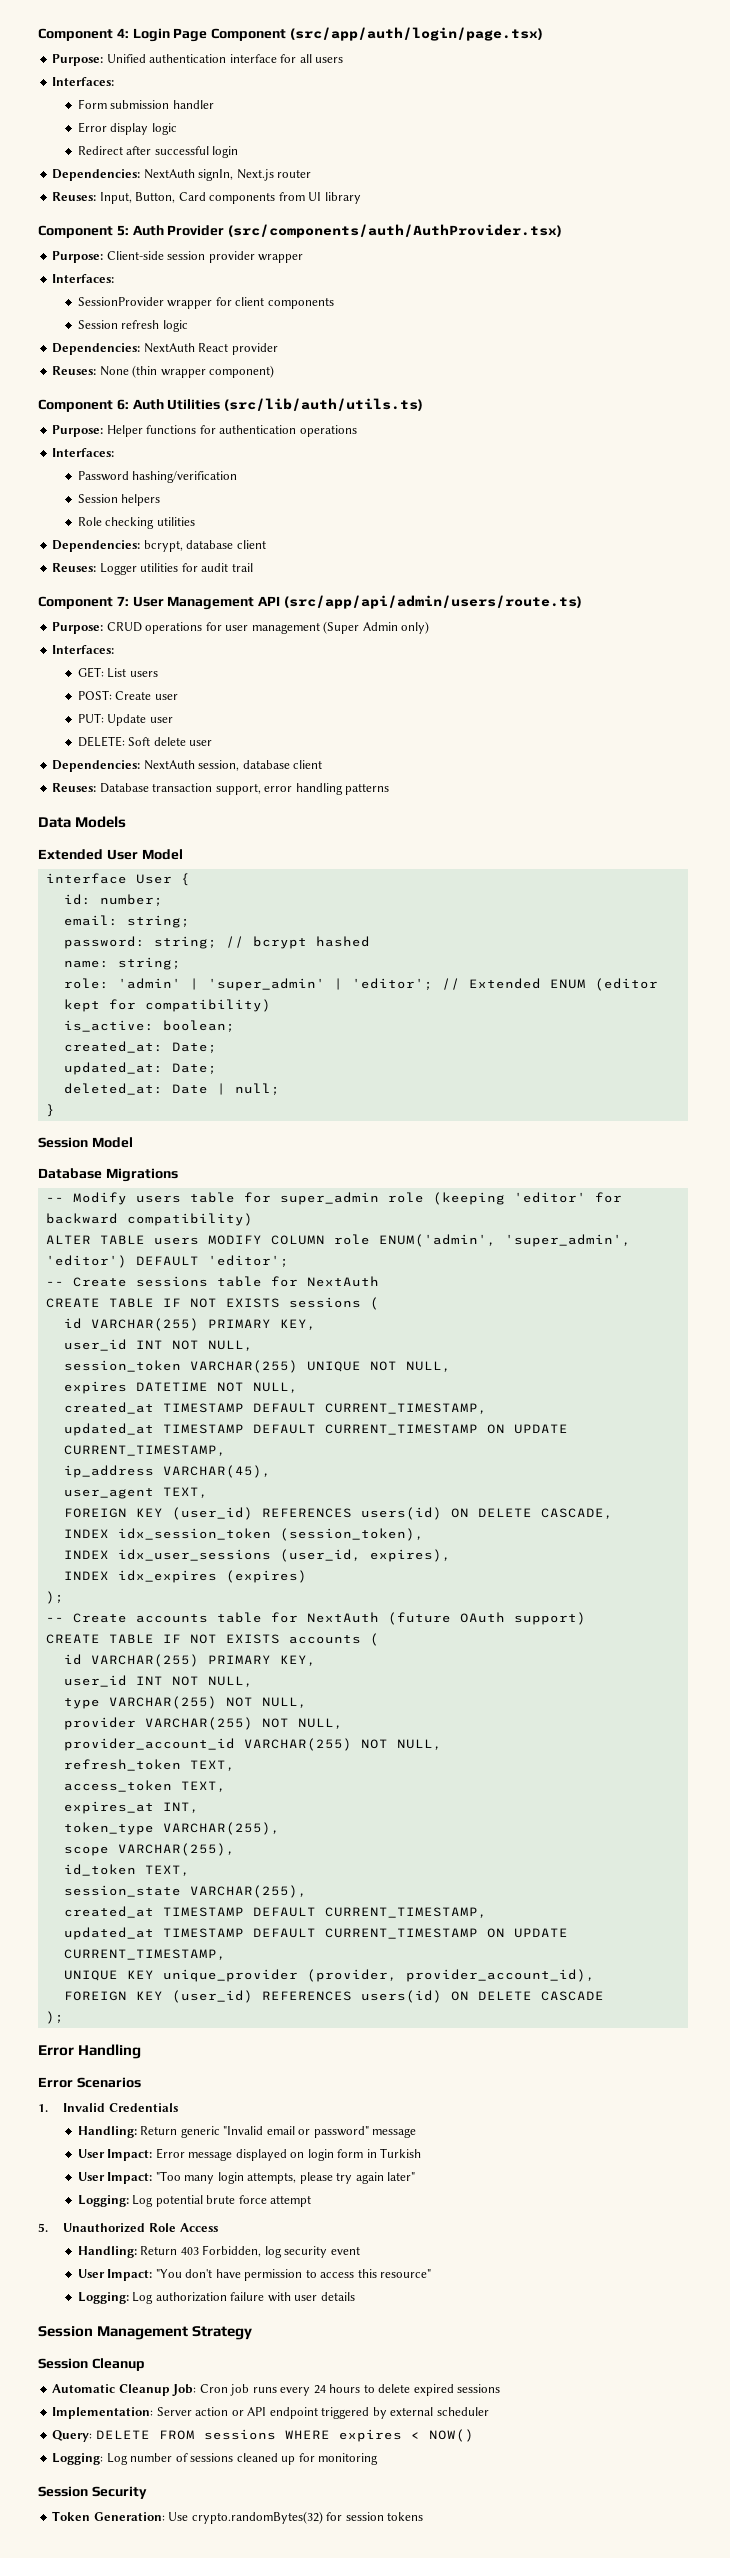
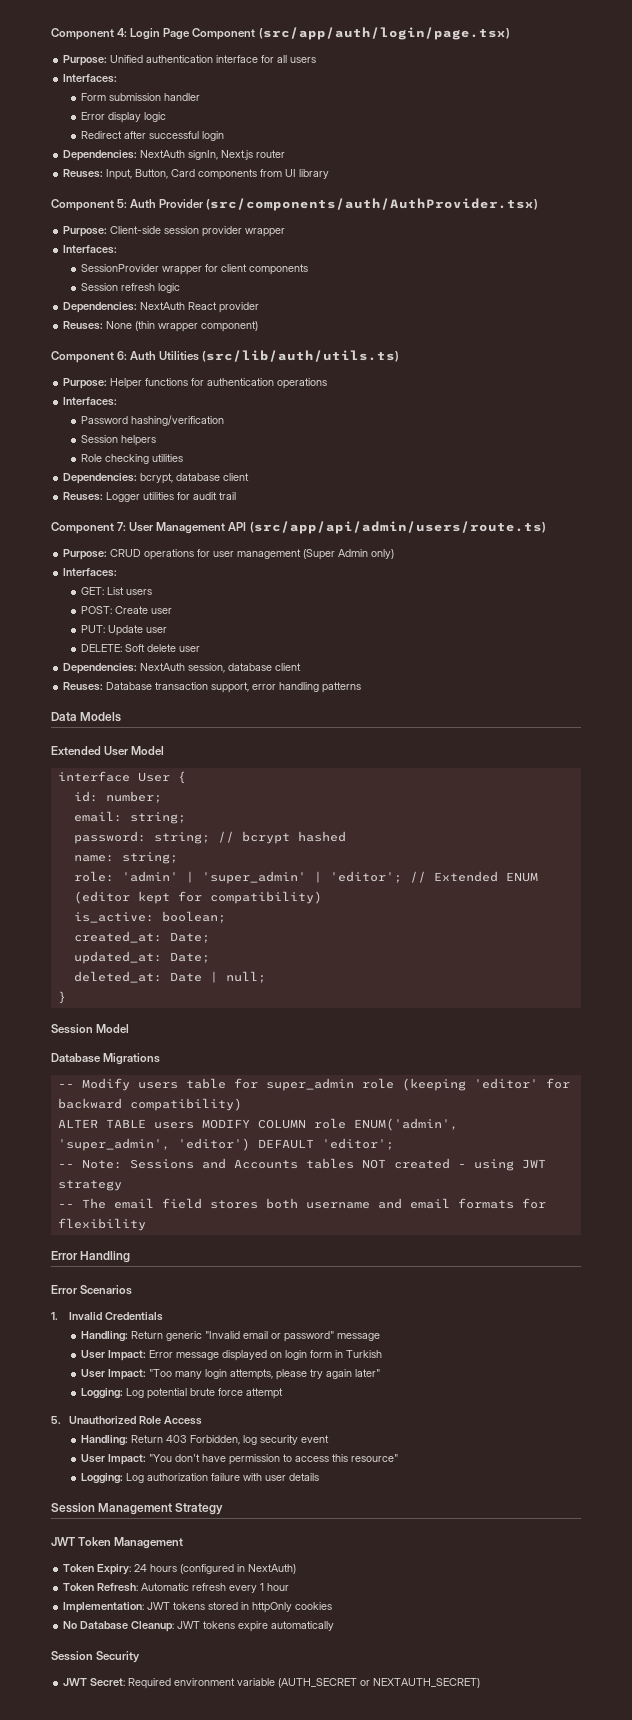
[72,1276,379,1287] [45,1297,379,1310] [63,1318,316,1331] [63,1339,253,1351] [63,1360,451,1373] [63,1381,298,1394] [63,1402,487,1414] [63,1423,568,1436] [63,1445,226,1456] [63,1465,271,1478] [63,1487,208,1499] [63,1507,613,1520] [63,1528,424,1541] [63,1549,451,1562] [63,1570,307,1583] [45,1591,64,1604] [45,1612,586,1625] [45,1633,379,1646] [63,1654,316,1667] [63,1675,253,1687] [63,1696,307,1709] [63,1717,343,1730] [63,1738,442,1751] [63,1759,235,1771] [63,1780,226,1792] [63,1801,199,1814] [63,1822,280,1835] [63,1843,235,1856] [63,1864,190,1876] [63,1885,307,1898] [63,1906,487,1918] [63,1927,568,1940] [63,1949,226,1960] [63,1969,595,1982] [63,1990,604,2003] [45,2011,64,2024] Create sessions table for NextAuth // CREATE TABLE IF NOT EXISTS sessions ( // id VARCHAR(255) PRIMARY KEY, // user_id INT NOT NULL, // session_token VARCHAR(255) UNIQUE NOT NULL, // expires DATETIME NOT NULL, // created_at TIMESTAMP DEFAULT CURRENT_TIMESTAMP, // updated_at TIMESTAMP DEFAULT CURRENT_TIMESTAMP ON UPDATE CURRENT_TIMESTAMP, // ip_address VARCHAR(45), // user_agent TEXT, // FOREIGN KEY (user_id) REFERENCES users(id) ON DELETE CASCADE, // INDEX idx_session_token (session_token), // INDEX idx_user_sessions (user_id, expires), // INDEX idx_expires (expires) // ); // -- Create accounts table for NextAuth (future OAuth support) // CREATE TABLE IF NOT EXISTS accounts ( // id VARCHAR(255) PRIMARY KEY, // user_id INT NOT NULL, // type VARCHAR(255) NOT NULL, // provider VARCHAR(255) NOT NULL, // provider_account_id VARCHAR(255) NOT NULL, // refresh_token TEXT, // access_token TEXT, // expires_at INT, // token_type VARCHAR(255), // scope VARCHAR(255), // id_token TEXT, // session_state VARCHAR(255), // created_at TIMESTAMP DEFAULT CURRENT_TIMESTAMP, // updated_at TIMESTAMP DEFAULT CURRENT_TIMESTAMP ON UPDATE CURRENT_TIMESTAMP, // UNIQUE KEY unique_provider (provider, provider_account_id), // FOREIGN KEY (user_id) REFERENCES users(id) ON DELETE CASCADE // ); -> [81,1158,546,1171] [57,1180,122,1191] [57,1198,546,1209] [57,1218,146,1231] Note: Sessions and Accounts tables NOT created - using JWT strategy // -- The email field stores both username and email formats for flexibility
[38,2358,145,2371] [52,2384,501,2396] [52,2407,489,2419] [52,2429,474,2442] [52,2453,379,2465] [38,2486,147,2499] [52,2511,424,2524] Session Cleanup // Automatic Cleanup Job: Cron job runs every 24 hours to delete expired sessions // Implementation: Server action or API endpoint triggered by external scheduler // Query: DELETE FROM sessions WHERE expires < NOW() // Logging: Log number of sessions cleaned up for monitoring // Session Security // Token Generation: Use crypto.randomBytes(32) for session tokens -> [51,1537,184,1549] [63,1564,297,1575] [63,1583,290,1593] [63,1602,333,1613] [63,1621,335,1632] [51,1651,141,1663] [63,1678,481,1689] JWT Token Management // Token Expiry: 24 hours (configured in NextAuth) // Token Refresh: Automatic refresh every 1 hour // Implementation: JWT tokens stored in httpOnly cookies // No Database Cleanup: JWT tokens expire automatically // Session Security // JWT Secret: Required environment variable (AUTH_SECRET or NEXTAUTH_SECRET)

